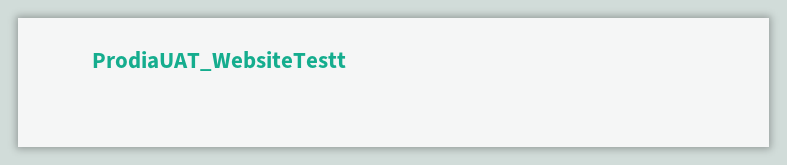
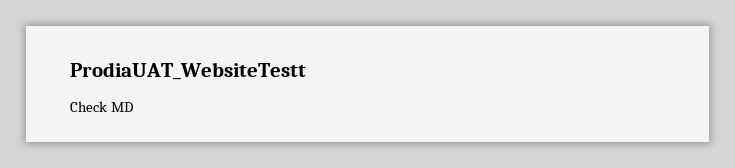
(346, 61) none -> [70,101,133,112] // Check MD

